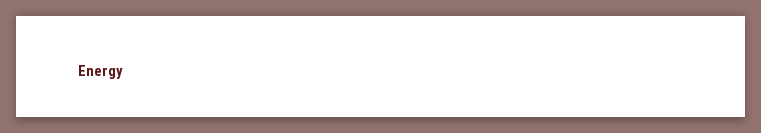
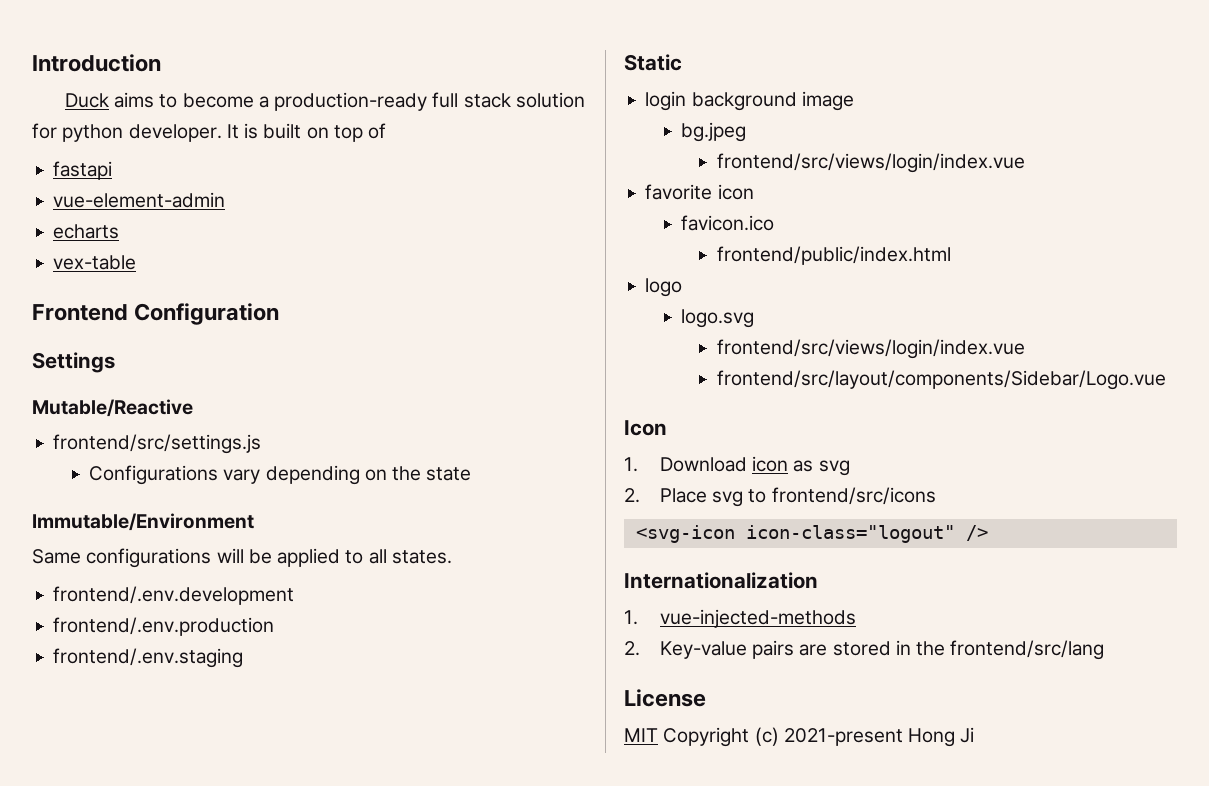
[78,65,123,79] Energy -> [32,54,161,72] [64,92,585,111] [32,123,387,142] [53,161,113,180] [53,192,226,208] [53,224,120,239] [53,255,137,270] [32,303,280,325] [32,352,115,373] [32,399,193,417] [53,434,262,454] [89,465,472,485] [32,513,254,531] [32,548,452,568] [53,586,295,605] [53,617,275,636] [53,648,244,668] [624,54,682,71] [645,91,854,111] [681,122,747,142] [716,153,1025,173] [645,184,754,200] [681,215,775,231] [716,246,951,265] [645,278,683,297] [681,309,755,328] [716,339,1025,359] [716,370,1166,390] [624,420,667,436] [624,456,850,476] [624,487,936,507] [635,525,988,543] [624,572,818,589] [624,609,856,628] [624,640,1105,660] [624,689,706,707] [624,727,975,747] Introduction // Duck aims to become a production-ready full stack solution for python developer. It is built on top of // fastapi // vue-element-admin // echarts // vex-table // Frontend Configuration // Settings // Mutable/Reactive // frontend/src/settings.js // Configurations vary depending on the state // Immutable/Environment // Same configurations will be applied to all states. // frontend/.env.development // frontend/.env.production // frontend/.env.staging // Static // login background image // bg.jpeg // frontend/src/views/login/index.vue // favorite icon // favicon.ico // frontend/public/index.html // logo // logo.svg // frontend/src/views/login/index.vue // frontend/src/layout/components/Sidebar/Logo.vue // Icon // 1. Download icon as svg // 2. Place svg to frontend/src/icons // <svg-icon icon-class="logout" /> // Internationalization // 1. vue-injected-methods // 2. Key-value pairs are stored in the frontend/src/lang // License // MIT Copyright (c) 2021-present Hong Ji

